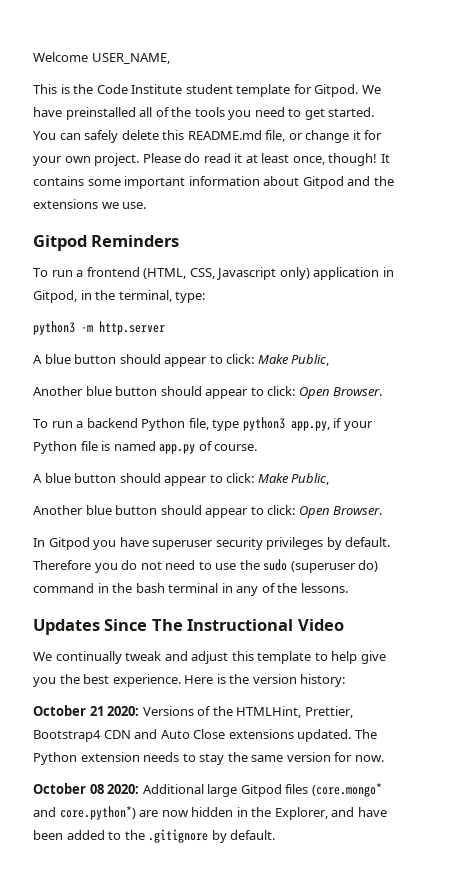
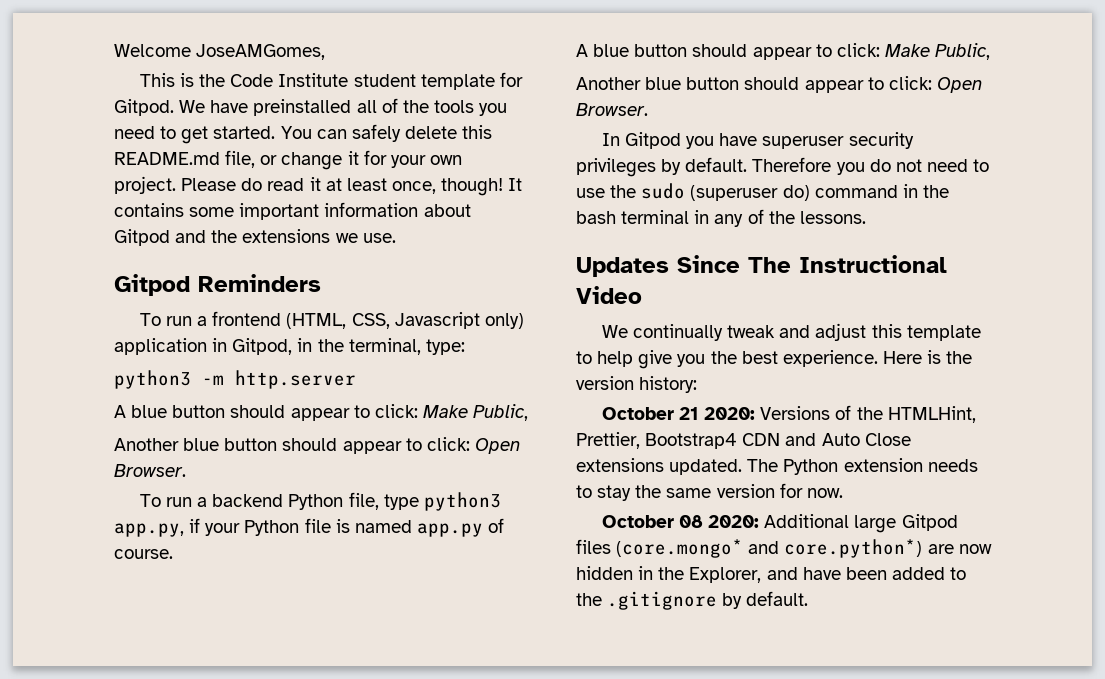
[91,53,170,64] USER_NAME, -> [196,44,326,60] JoseAMGomes,

